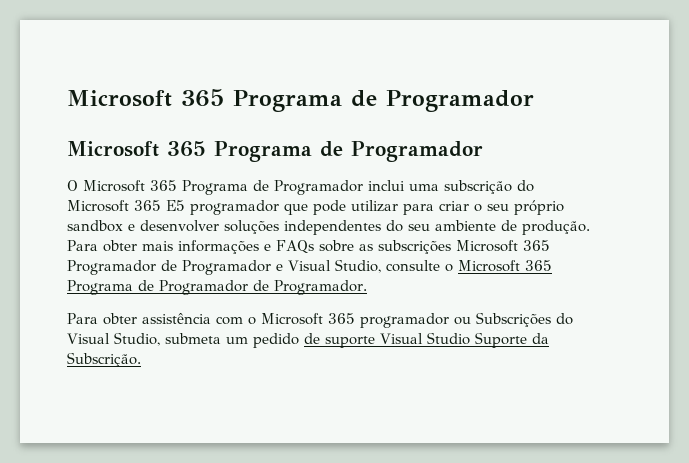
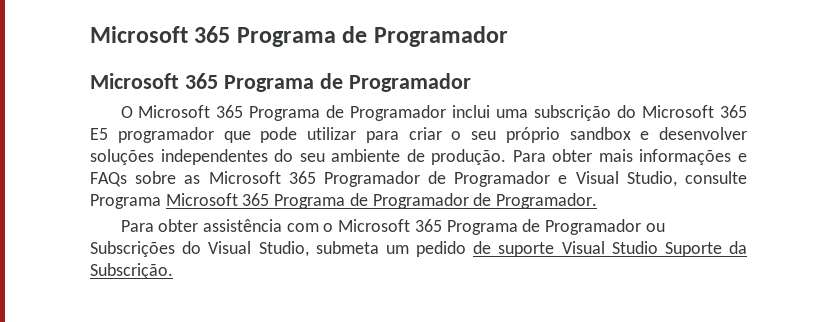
[377,240,451,254] subscrições -> (201, 179) none
[445,264,453,272] o -> [90,194,161,209] Programa
[360,313,449,328] programador -> [446,219,642,235] Programa de Programador

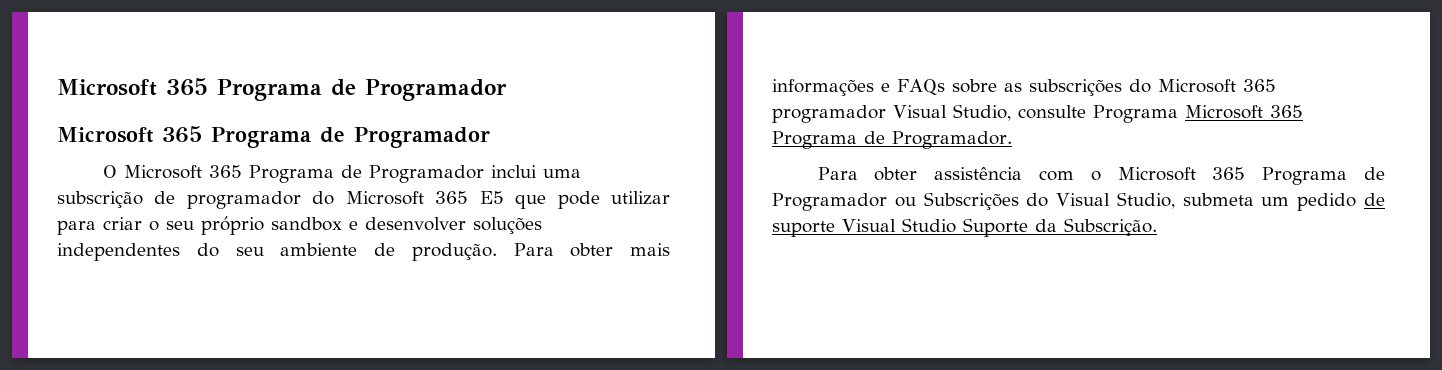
(612, 113) none -> [154,191,301,209] de programador
[117,127,214,143] programador -> (504, 197) none
[208,171,568,187] Microsoft 365 Programador de Programador e -> [1028,79,1276,96] [772,105,886,123] subscrições do Microsoft 365 programador
[372,193,492,209] Programador de -> (885, 137) none

